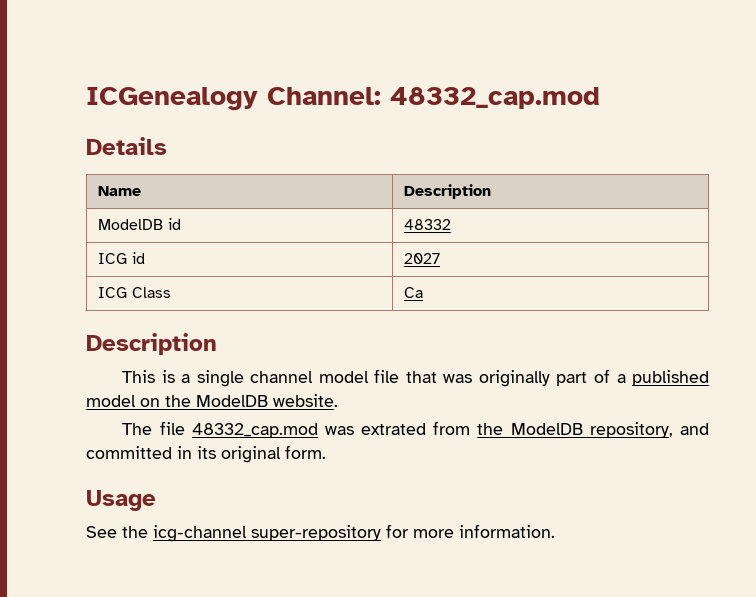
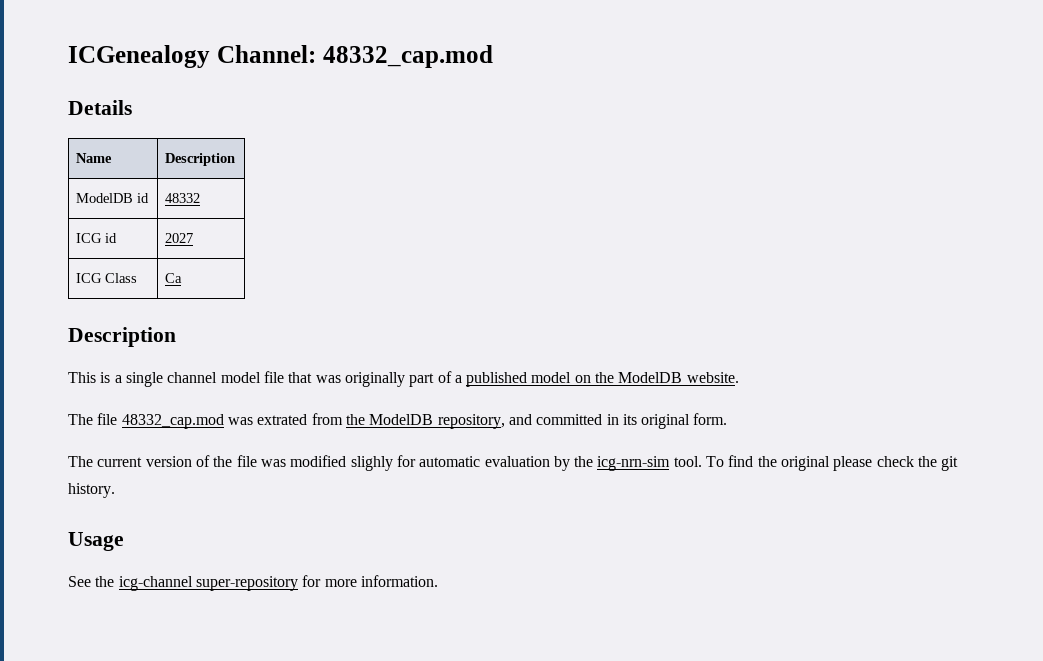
(326, 452) none -> [68,455,959,471] [68,483,115,498] // The current version of the file was modified slighly for automatic evaluation by the icg-nrn-sim tool. To find the original please check the git history.

